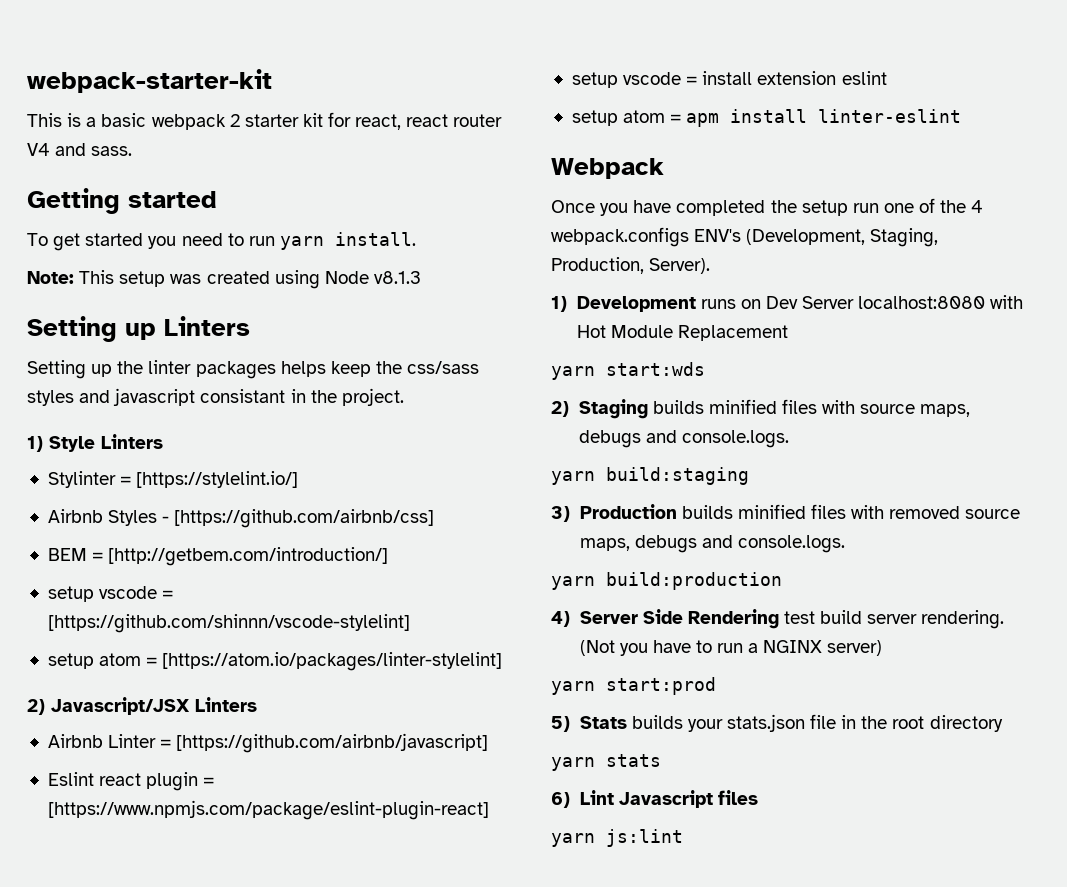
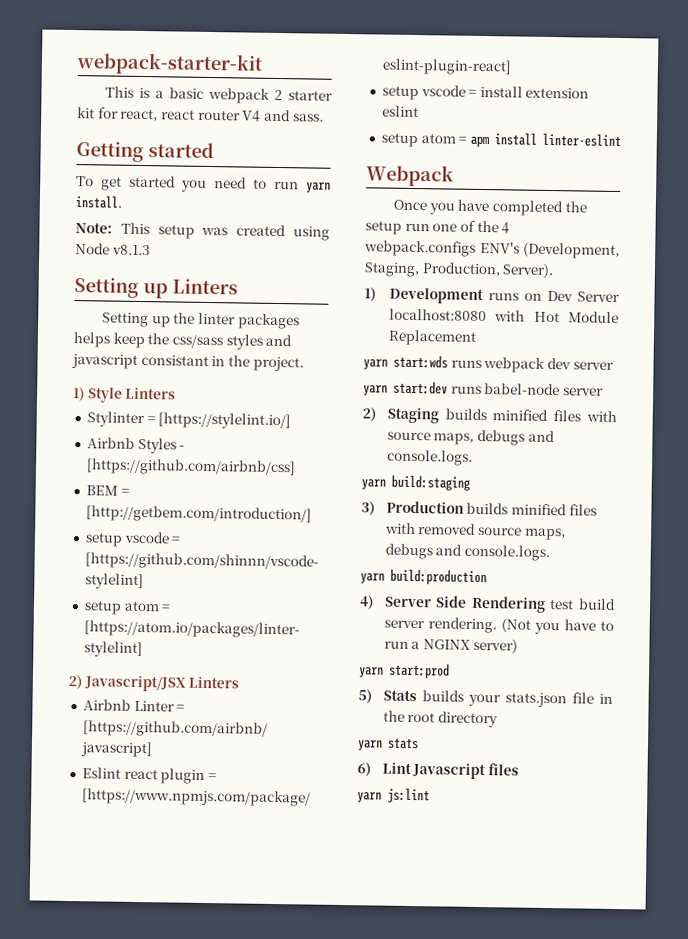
(705, 369) none -> [450,357,614,373] [363,380,604,396] runs webpack dev server // yarn start:dev runs babel-node server

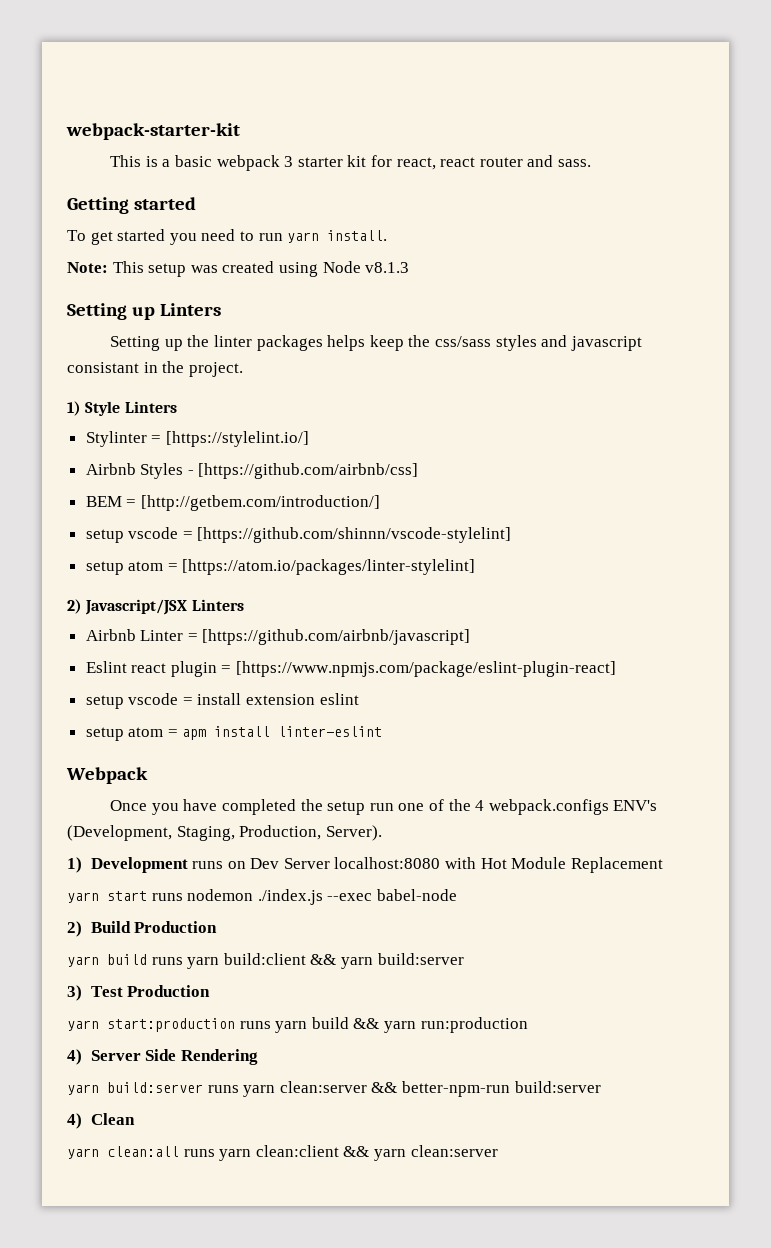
[274,89,284,101] 2 -> [284,156,294,167] 3
[242,110,262,122] V4 -> (523, 162) none
[393,354,614,373] [363,380,604,396] [362,407,617,424] [386,429,555,446] [386,449,473,466] [361,474,470,491] [361,500,597,516] [384,522,566,541] [384,543,550,562] [360,568,487,586] [359,595,616,613] [383,617,614,635] [383,638,518,654] [358,662,450,679] [358,689,613,708] [382,710,498,728] [357,737,419,751] [357,762,519,780] [357,787,430,804] start:wds runs webpack dev server // yarn start:dev runs babel-node server // 2) Staging builds minified files with source maps, debugs and console.logs. // yarn build:staging // 3) Production builds minified files with removed source maps, debugs and console.logs. // yarn build:production // 4) Server Side Rendering test build server rendering. (Not you have to run a NGINX server) // yarn start:prod // 5) Stats builds your stats.json file in the root directory // yarn stats // 6) Lint Javascript files // yarn js:lint -> [107,889,457,905] [67,921,218,937] [67,953,464,969] [67,985,211,1001] [67,1017,528,1033] [67,1049,258,1065] [67,1081,601,1097] [67,1113,135,1129] [67,1145,498,1161] start runs nodemon ./index.js --exec babel-node // 2) Build Production // yarn build runs yarn build:client && yarn build:server // 3) Test Production // yarn start:production runs yarn build && yarn run:production // 4) Server Side Rendering // yarn build:server runs yarn clean:server && better-npm-run build:server // 4) Clean // yarn clean:all runs yarn clean:client && yarn clean:server

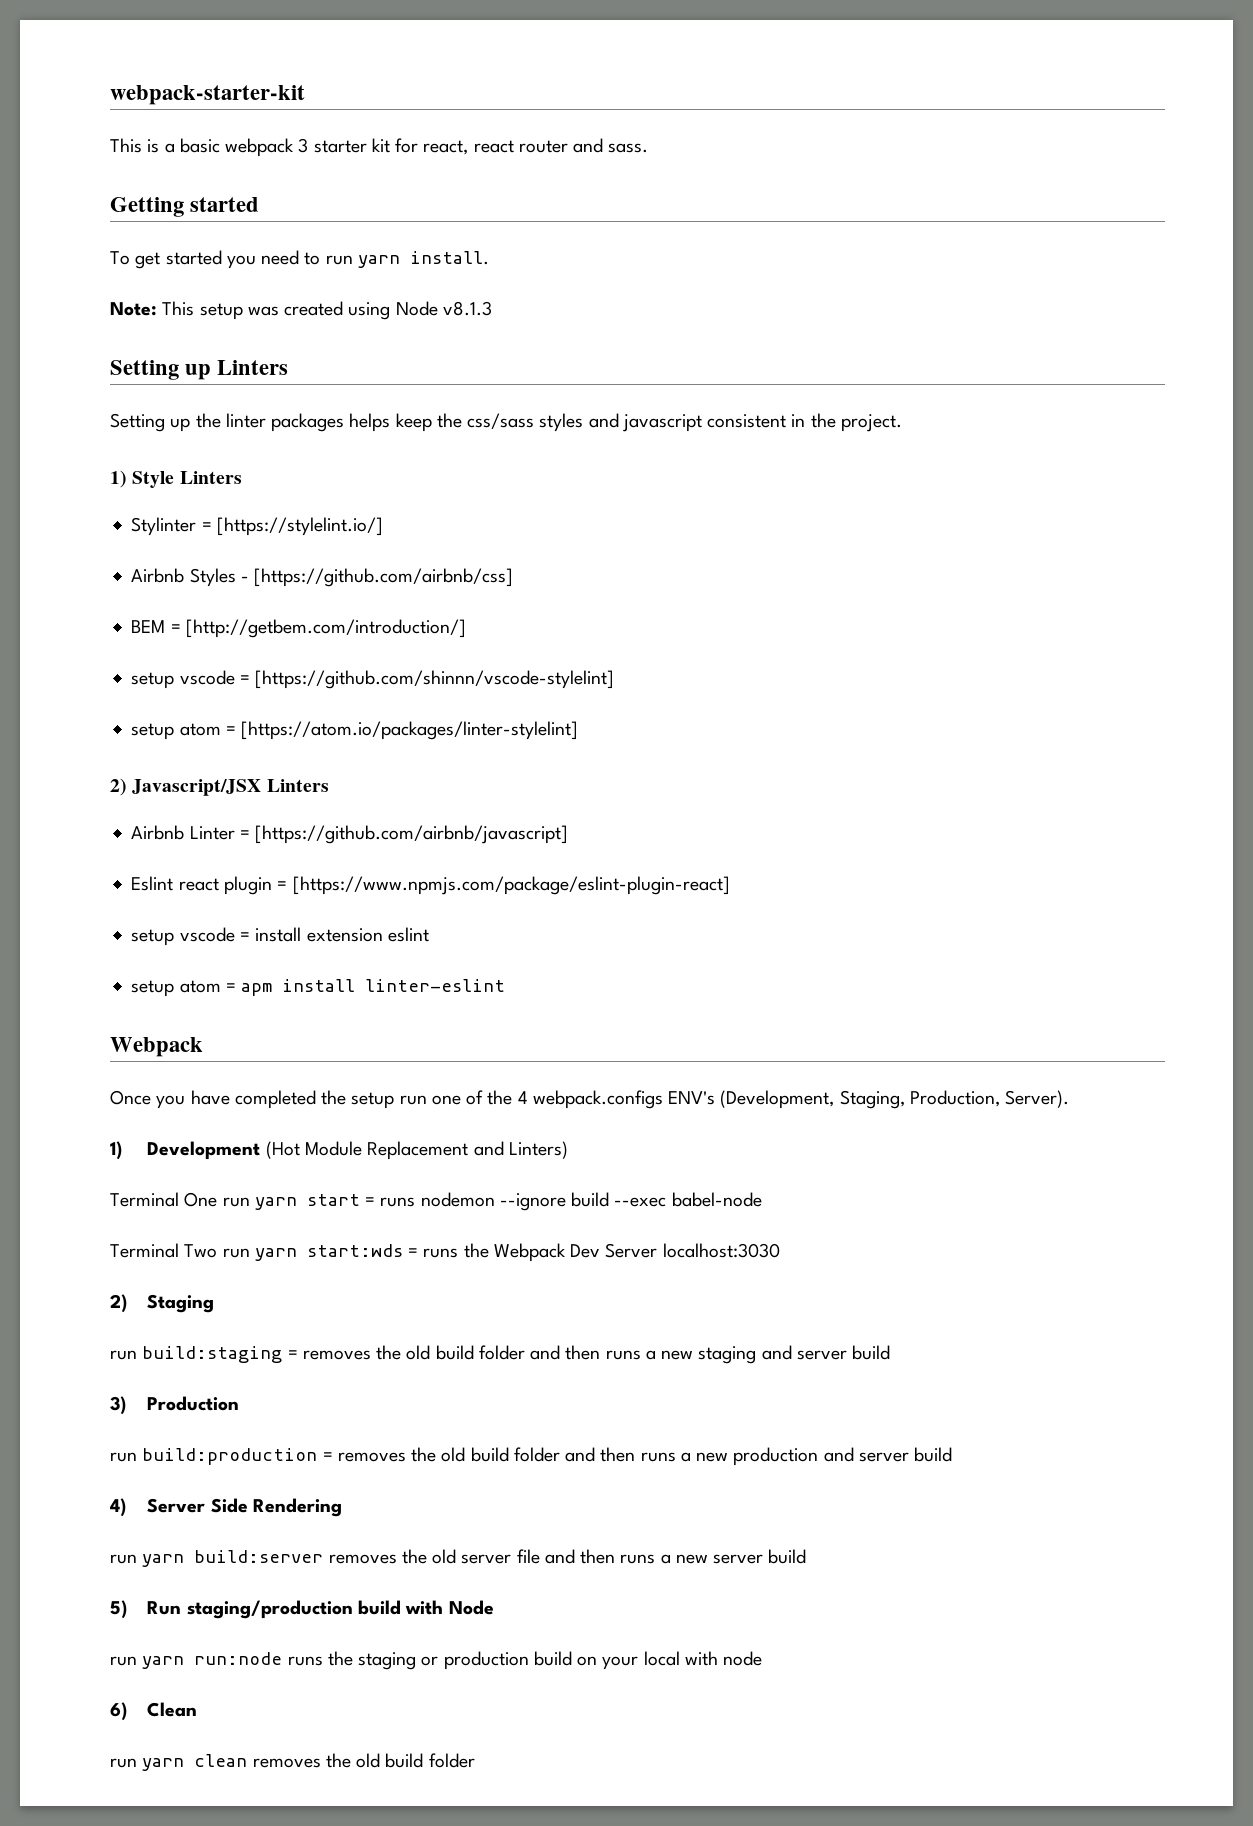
[67,362,139,373] consistant -> [707,414,787,428] consistent
[192,857,663,873] runs on Dev Server localhost:8080 with Hot Module Replacement // -> [265,1141,568,1160] [110,1192,250,1207] (Hot Module Replacement and Linters) // Terminal One run
(147, 896) none -> [365,1197,376,1206] =
[257,889,323,905] ./index.js -> [499,1192,610,1211] --ignore build
[67,921,218,937] [67,953,464,969] [67,985,211,1001] [67,1017,528,1033] 2) Build Production // yarn build runs yarn build:client && yarn build:server // 3) Test Production // yarn start:production runs yarn build && yarn run:production -> [110,1243,780,1262] [110,1294,215,1313] [110,1345,891,1364] [110,1396,240,1415] [110,1447,953,1466] Terminal Two run yarn start:wds = runs the Webpack Dev Server localhost:3030 // 2) Staging // run build:staging = removes the old build folder and then runs a new staging and server build // 3) Production // run build:production = removes the old build folder and then runs a new production and server build
[67,1081,601,1097] [67,1113,135,1129] [67,1145,498,1161] yarn build:server runs yarn clean:server && better-npm-run build:server // 4) Clean // yarn clean:all runs yarn clean:client && yarn clean:server -> [110,1549,807,1567] [110,1600,494,1619] [110,1651,763,1670] [110,1702,198,1721] [110,1753,475,1771] run yarn build:server removes the old server file and then runs a new server build // 5) Run staging/production build with Node // run yarn run:node runs the staging or production build on your local with node // 6) Clean // run yarn clean removes the old build folder

